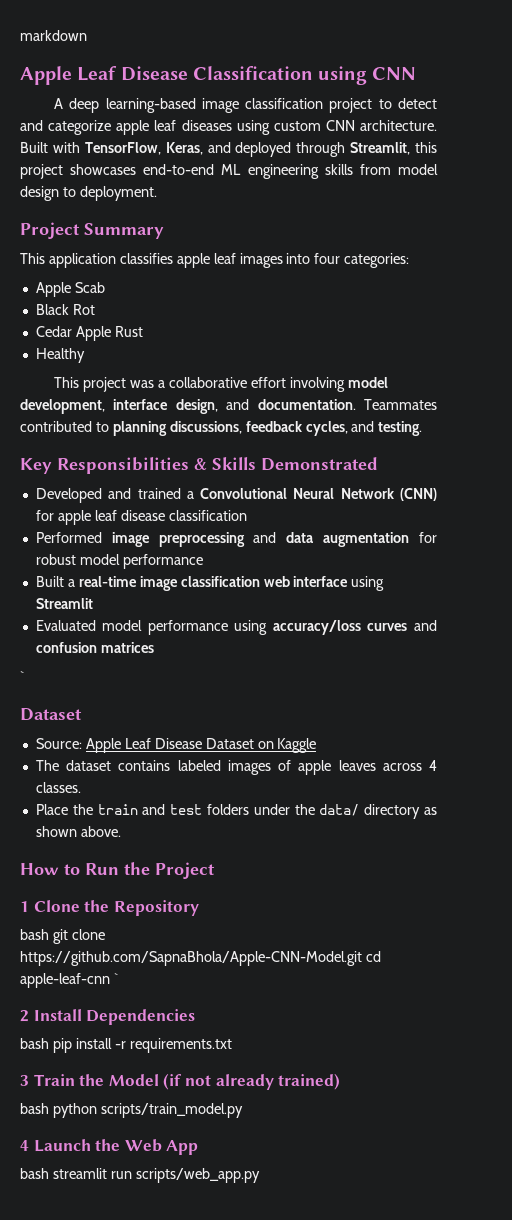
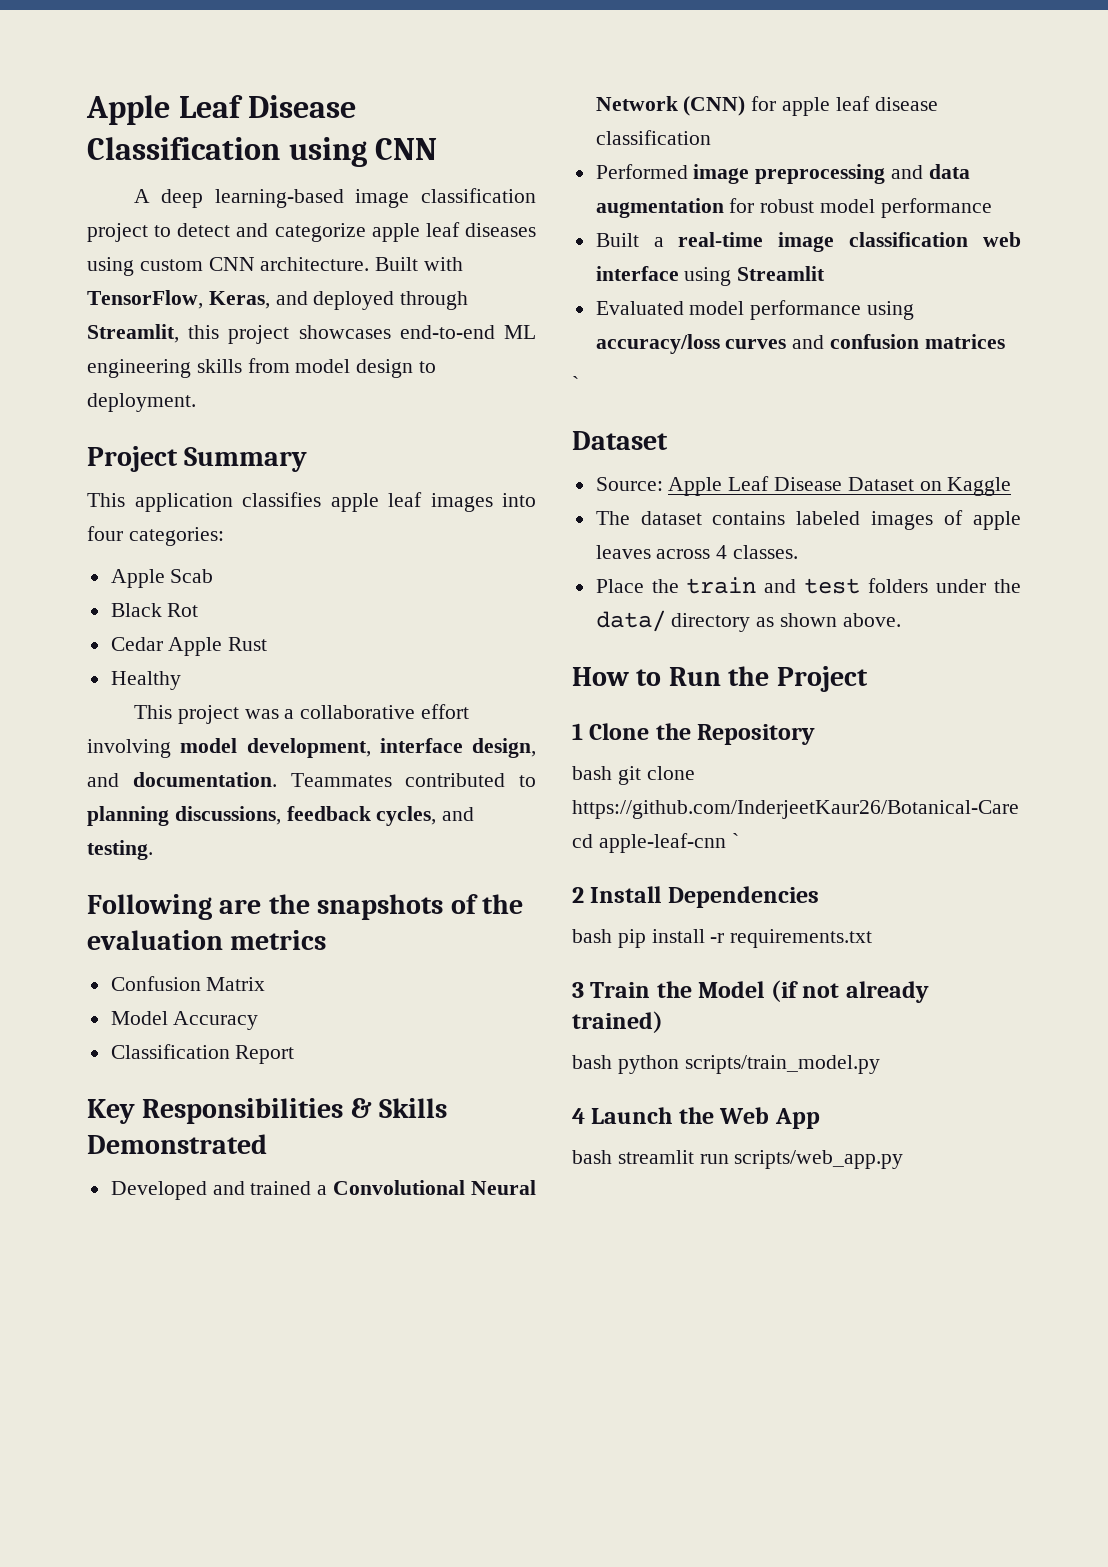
[20,30,87,41] markdown // -> (86, 110) none
(423, 428) none -> [87,894,524,920] [87,930,327,950] [110,976,266,991] [110,1011,259,1030] [110,1044,295,1064] // Following are the snapshots of the evaluation metrics // Confusion Matrix // Model Accuracy // Classification Report
[20,951,362,966] https://github.com/SapnaBhola/Apple-CNN-Model.git -> [572,800,1019,819] https://github.com/InderjeetKaur26/Botanical-Care

